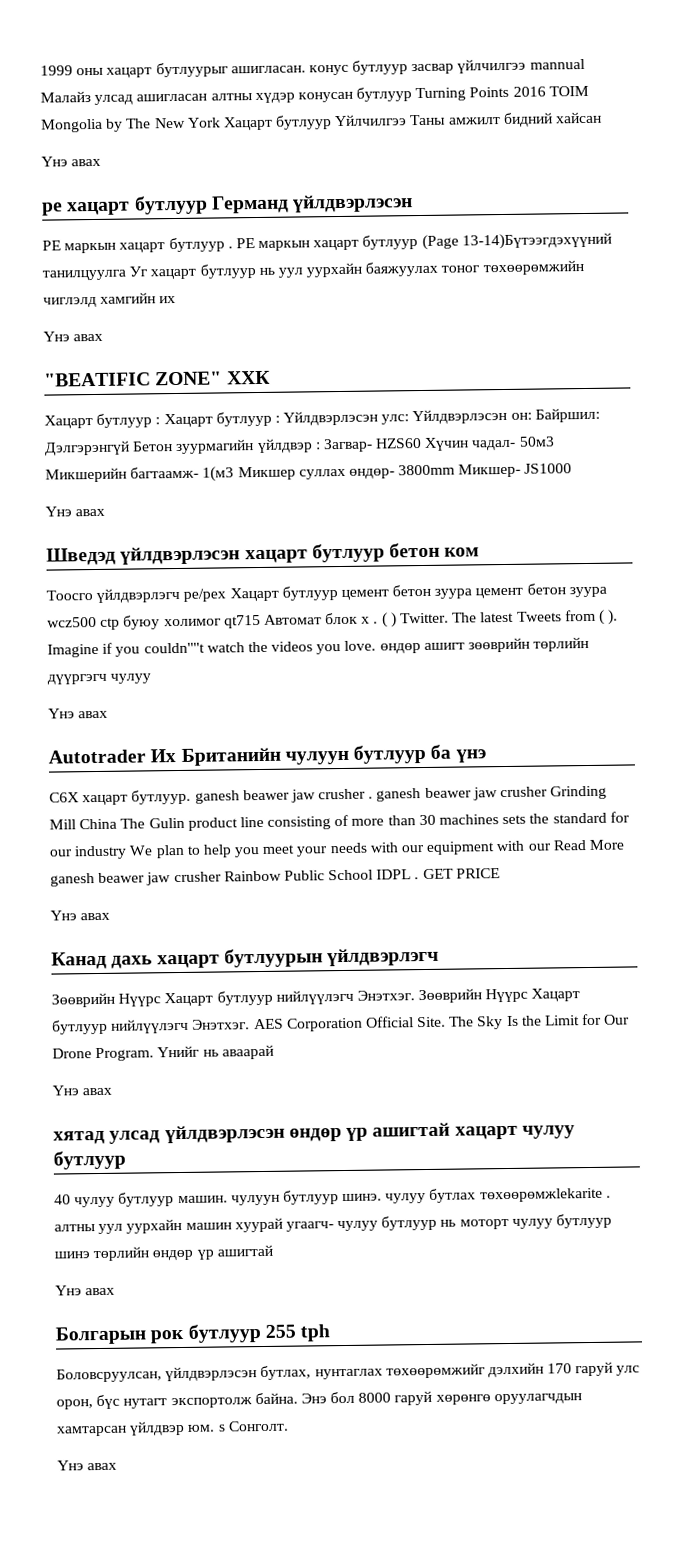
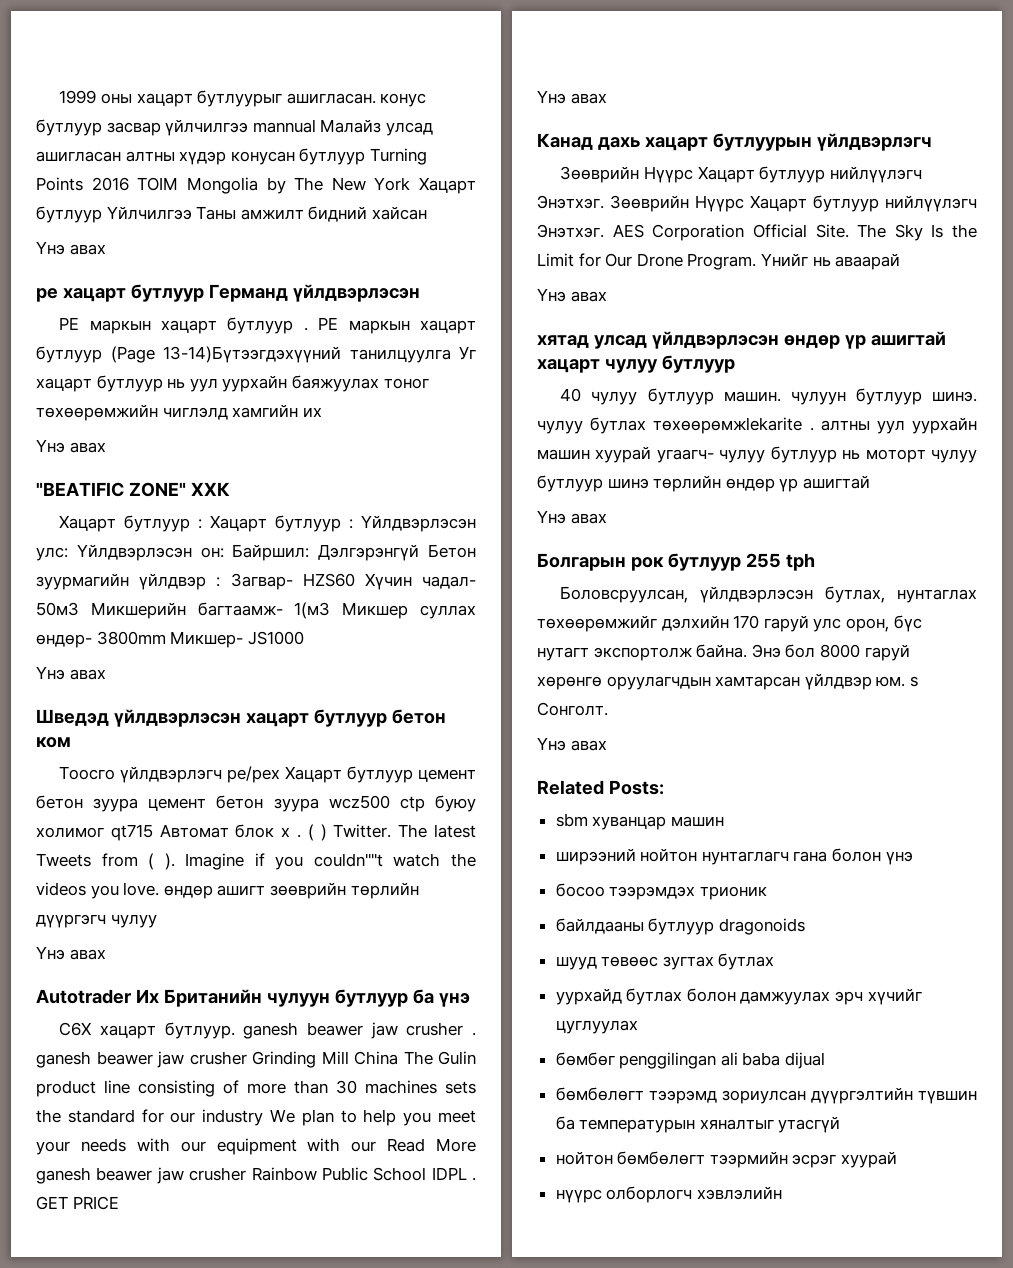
(118, 1466) none -> [537,780,664,795] [555,813,724,830] [555,848,913,865] [555,883,767,900] [555,918,805,935] [555,953,775,970] [555,988,922,1005] [555,1020,638,1034] [555,1052,826,1069] [555,1087,977,1104] [555,1116,841,1133] [555,1151,898,1168] [555,1186,782,1203] // Related Posts: // sbm хуванцар машин // ширээний нойтон нунтаглагч гана болон үнэ // босоо тээрэмдэх трионик // байлдааны бутлуур dragonoids // шууд төвөөс зугтах бутлах // уурхайд бутлах болон дамжуулах эрч хүчийг цуглуулах // бөмбөг penggilingan ali baba dijual // бөмбөлөгт тээрэмд зориулсан дүүргэлтийн түвшин ба температурын хяналтыг утасгүй // нойтон бөмбөлөгт тээрмийн эсрэг хуурай // нүүрс олборлогч хэвлэлийн

